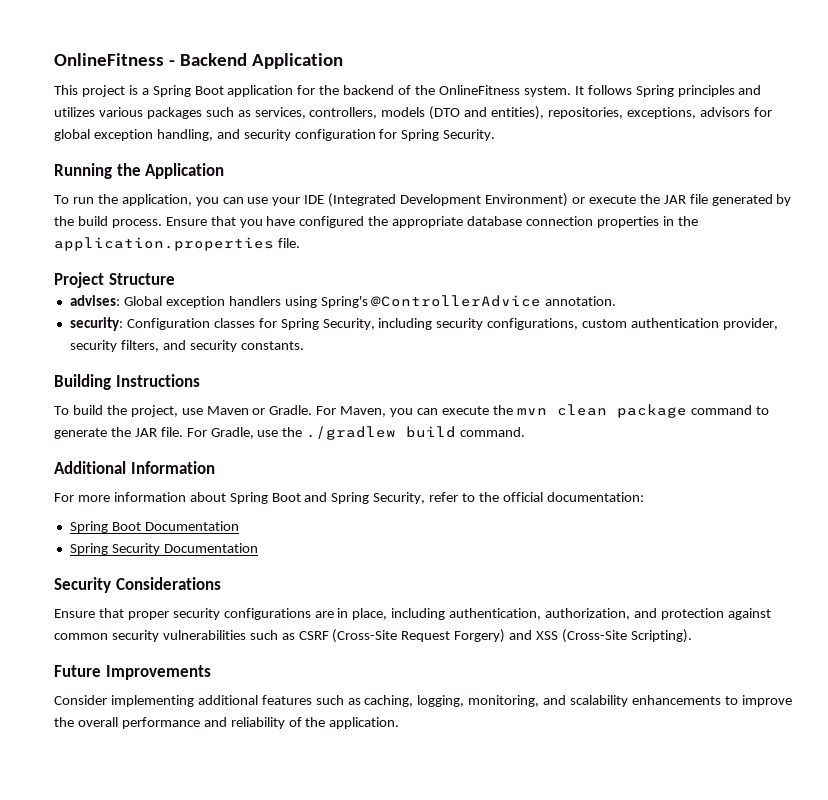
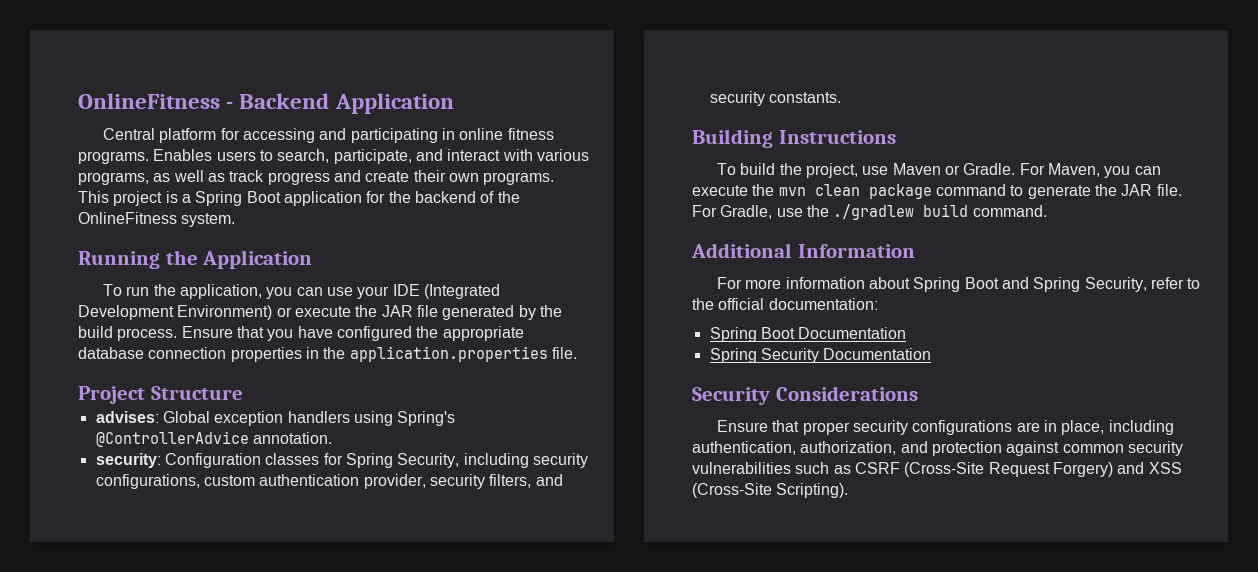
(343, 61) none -> [103,128,554,143] [78,149,589,164] [78,170,555,185] Central platform for accessing and participating in online fitness programs. Enables users to search, participate, and interact with various programs, as well as track progress and create their own programs.
[574,85,762,97] [54,106,772,120] [54,129,496,141] It follows Spring principles and utilizes various packages such as services, controllers, models (DTO and entities), repositories, exceptions, advisors for global exception handling, and security configuration for Spring Security. -> (236, 220) none
[54,665,211,680] [54,695,792,707] [54,717,400,729] // Future Improvements // Consider implementing additional features such as caching, logging, monitoring, and scalability enhancements to improve the overall performance and reliability of the application. -> (849, 490) none

